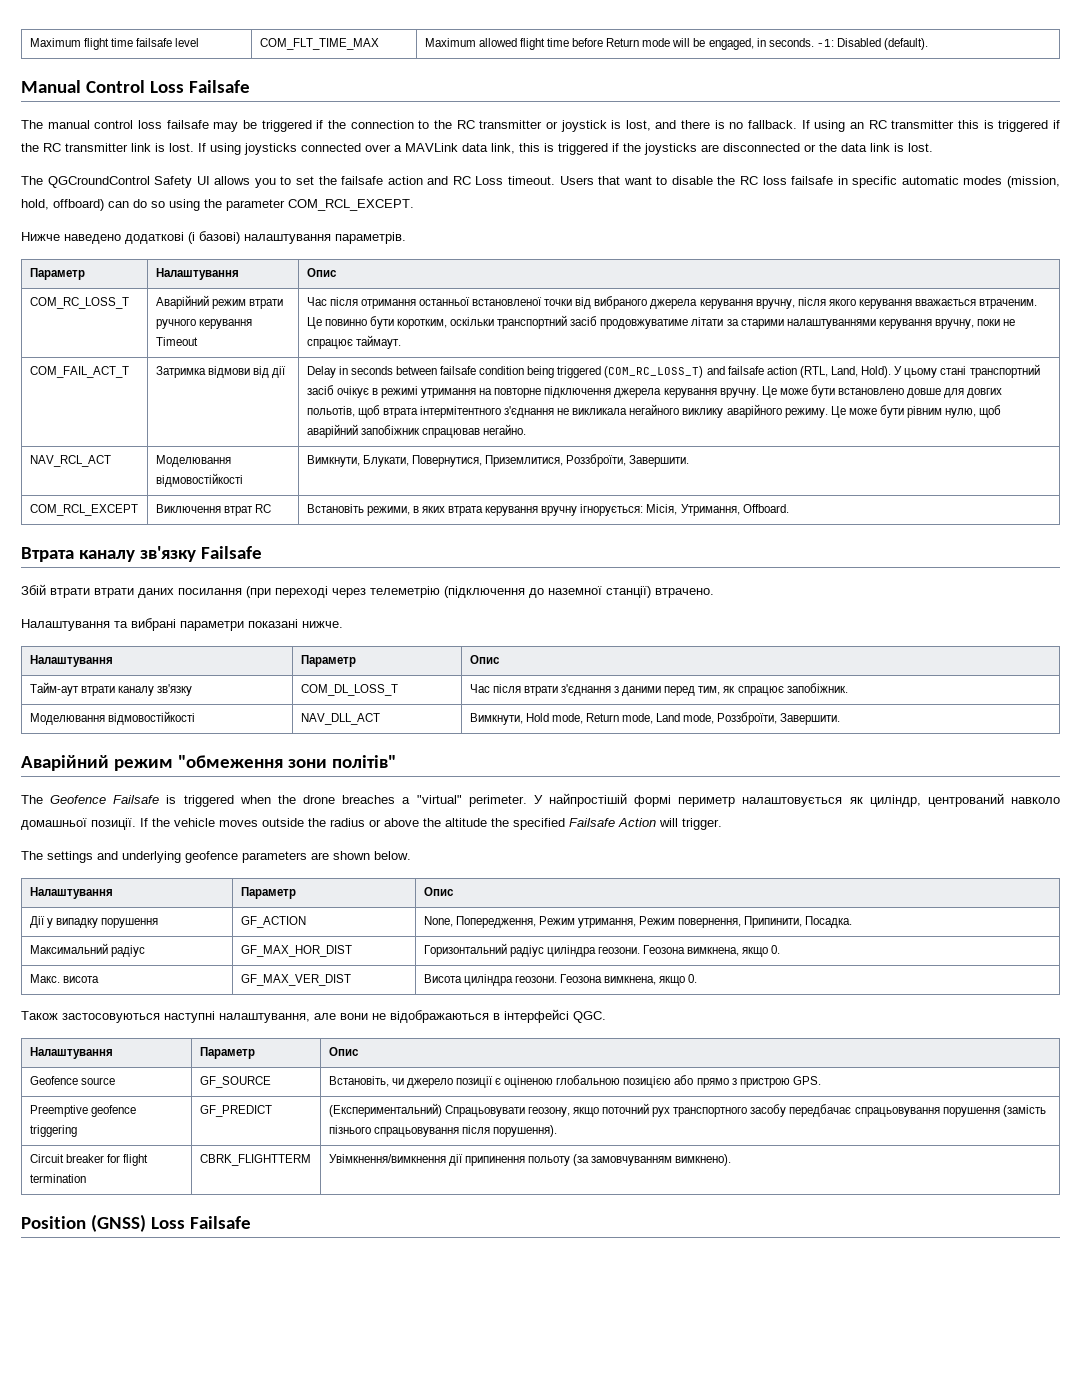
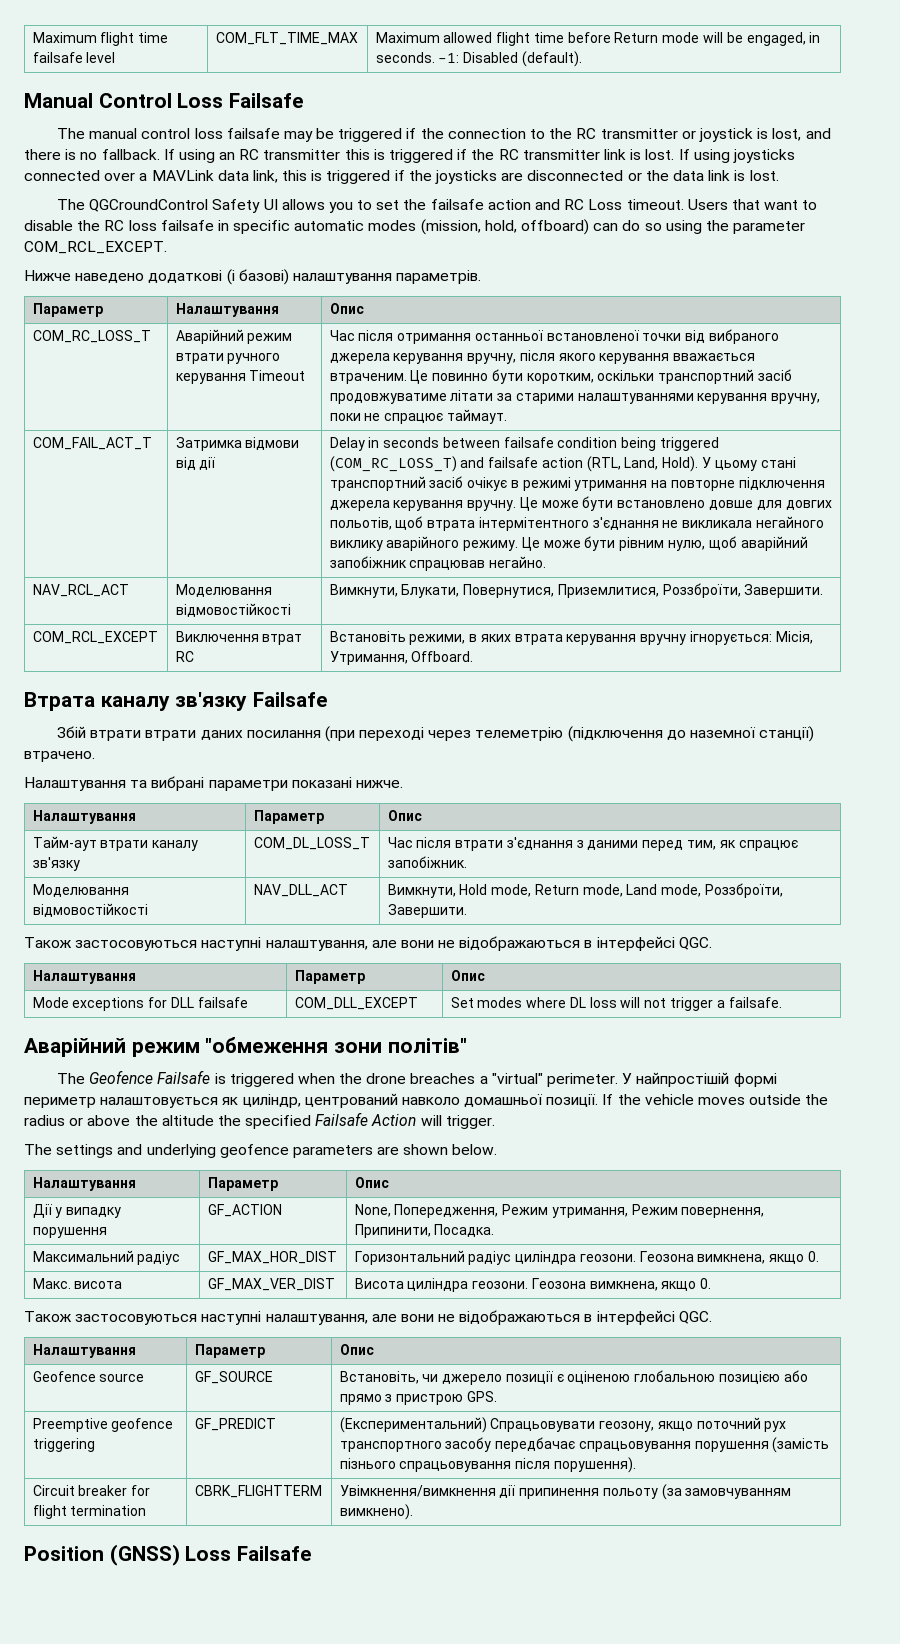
(841, 719) none -> [24,936,712,951] [32,970,136,984] [294,970,365,984] [450,970,485,981] [32,997,248,1011] [294,997,418,1010] [450,997,782,1011] // Також застосовуються наступні налаштування, але вони не відображаються в інтерфейсі QGC. // Налаштування | Параметр | Опис // Mode exceptions for DLL failsafe | COM_DLL_EXCEPT | Set modes where DL loss will not trigger a failsafe.

